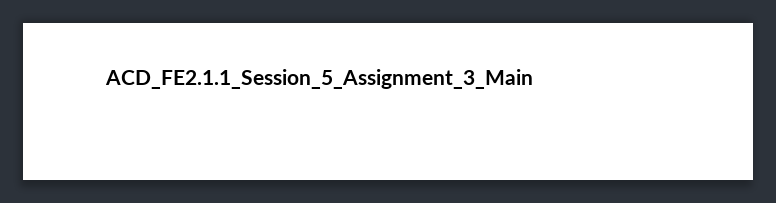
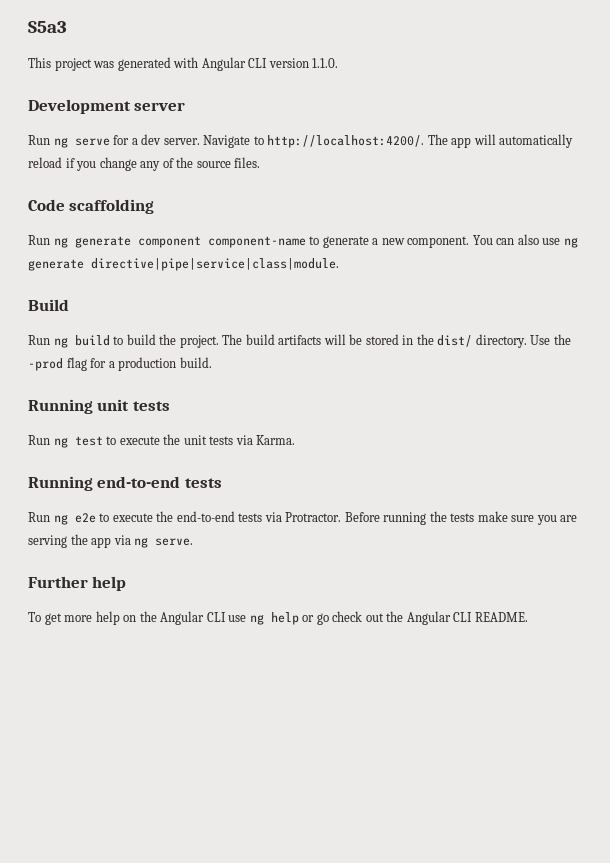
[105,69,533,89] ACD_FE2.1.1_Session_5_Assignment_3_Main -> [28,21,67,33] [28,57,339,71] [28,99,186,114] [28,134,574,148] [28,157,261,171] [28,199,155,214] [28,234,578,248] [28,258,339,271] [28,299,69,311] [28,334,571,348] [28,357,212,371] [28,399,170,414] [28,434,296,448] [28,476,222,491] [28,511,578,525] [28,534,194,548] [28,576,127,591] [28,611,528,625] S5a3 // This project was generated with Angular CLI version 1.1.0. // Development server // Run ng serve for a dev server. Navigate to http://localhost:4200/. The app will automatically reload if you change any of the source files. // Code scaffolding // Run ng generate component component-name to generate a new component. You can also use ng generate directive|pipe|service|class|module. // Build // Run ng build to build the project. The build artifacts will be stored in the dist/ directory. Use the -prod flag for a production build. // Running unit tests // Run ng test to execute the unit tests via Karma. // Running end-to-end tests // Run ng e2e to execute the end-to-end tests via Protractor. Before running the tests make sure you are serving the app via ng serve. // Further help // To get more help on the Angular CLI use ng help or go check out the Angular CLI README.

